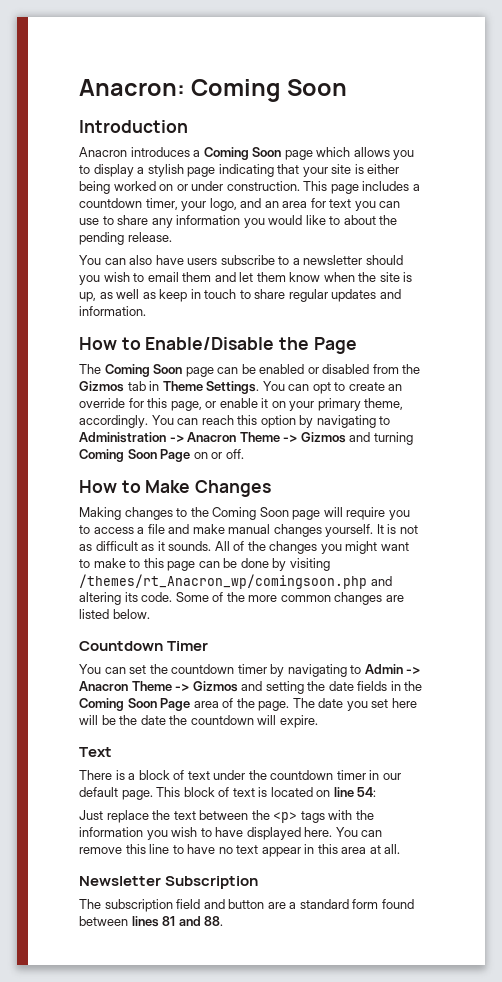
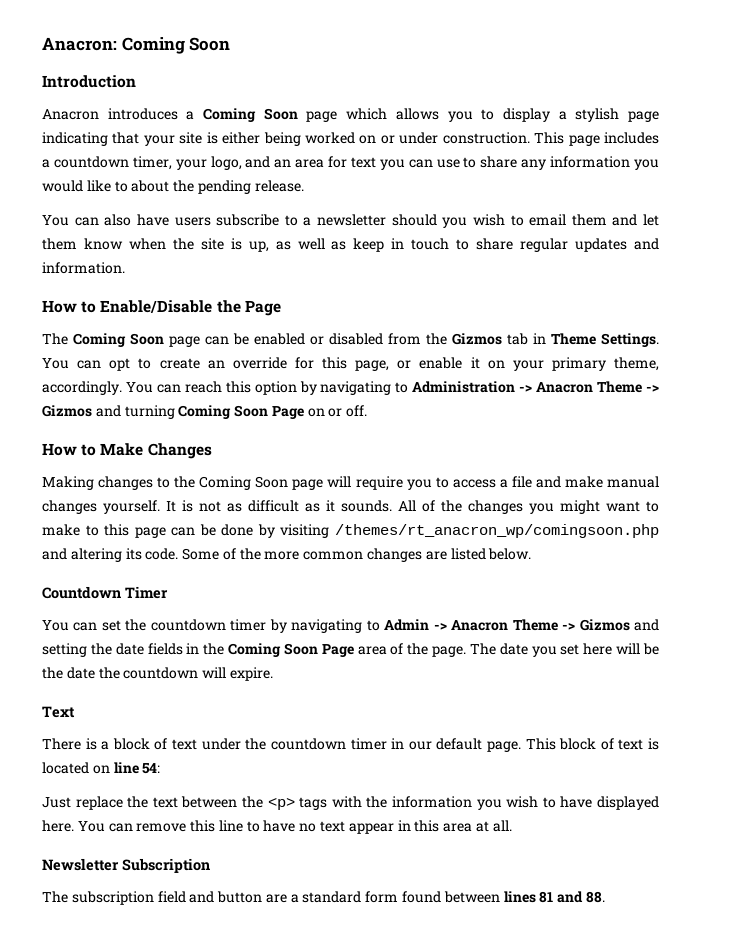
[79,574,367,589] /themes/rt_Anacron_wp/comingsoon.php -> [335,524,659,538] /themes/rt_anacron_wp/comingsoon.php

